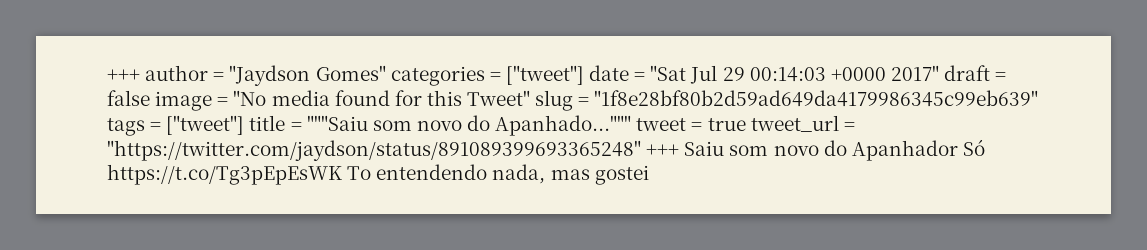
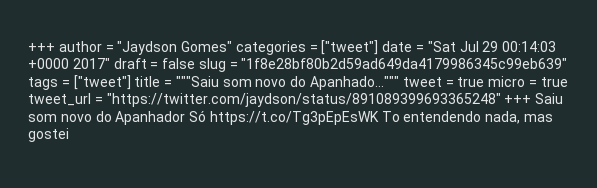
[155,90,531,111] image = "No media found for this Tweet" -> (196, 63) none
(746, 124) none -> [488,76,568,87] micro = true

